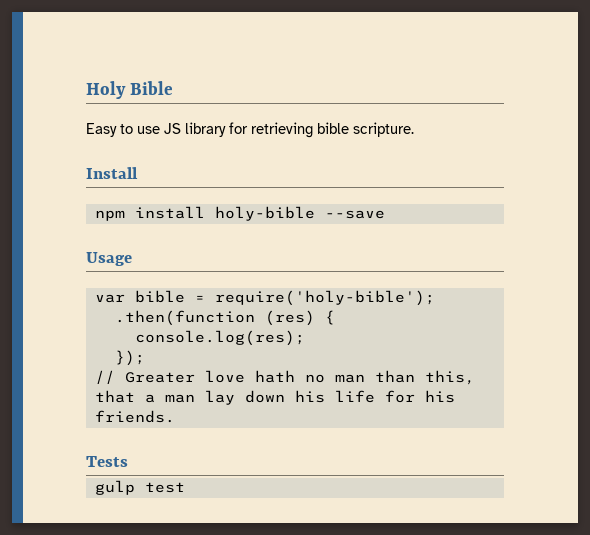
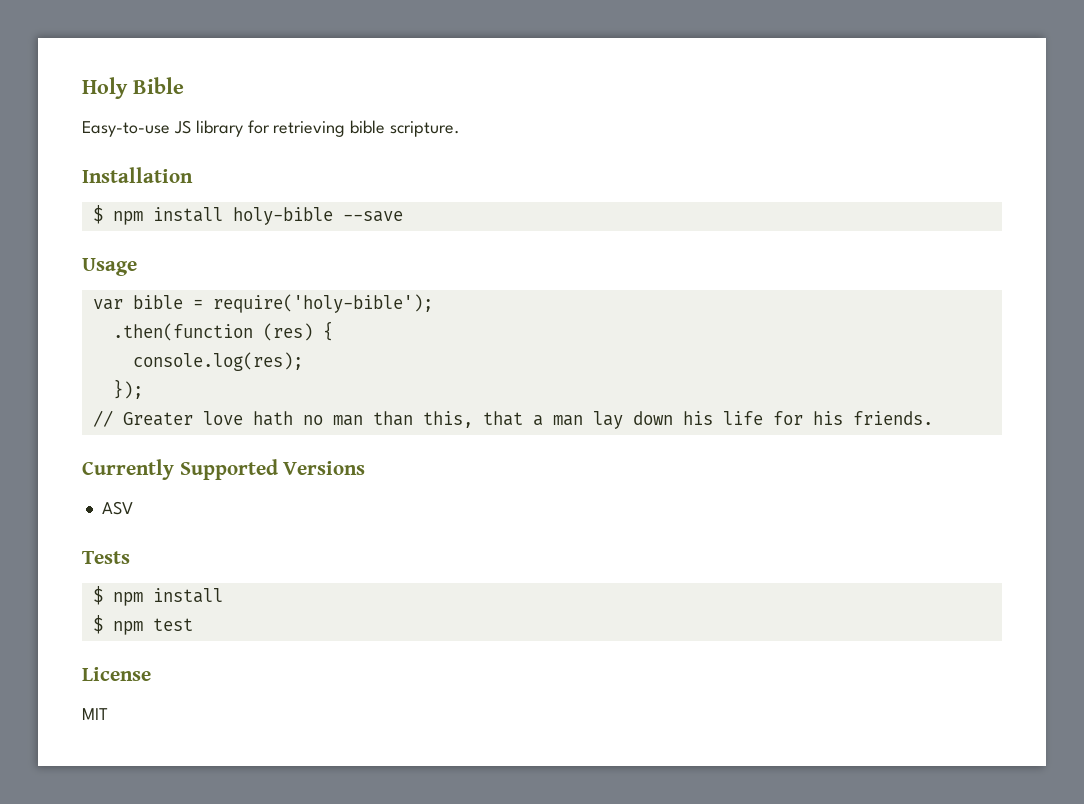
[86,123,160,137] Easy to use -> [82,121,170,137] Easy-to-use
[86,167,138,179] Install // -> [82,167,193,183] [92,205,103,224] Installation // $
[86,456,128,467] [94,480,135,495] Tests // gulp -> [82,459,366,480] [101,501,133,515] [82,551,130,564] [92,586,223,606] [92,615,143,635] Currently Supported Versions // ASV // Tests // $ npm install // $ npm
(185, 487) none -> [82,667,151,681] [82,708,108,720] // License // MIT

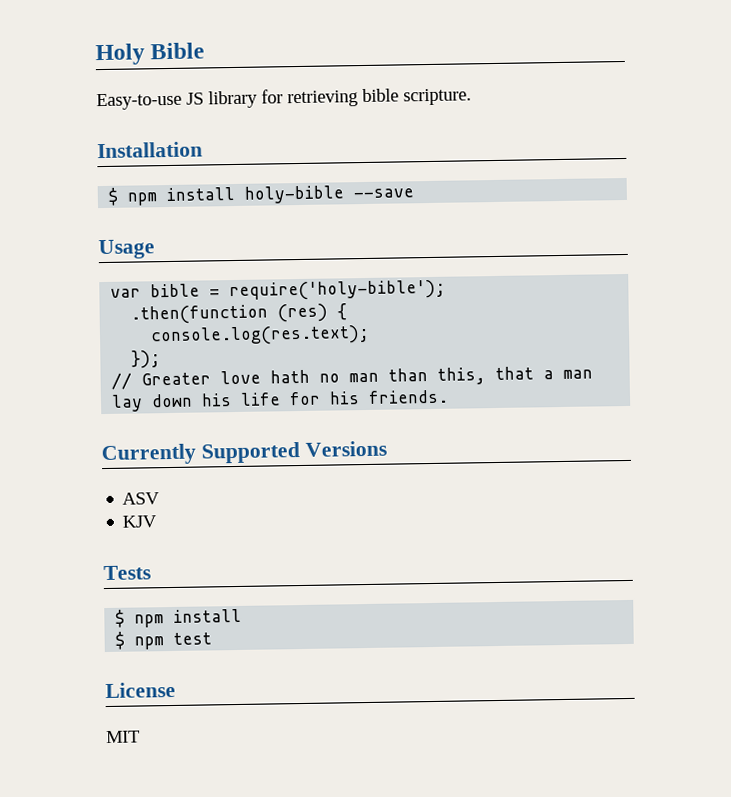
[132,352,303,371] console.log(res); -> [150,324,371,347] console.log(res.text);
(133, 508) none -> [122,515,158,528] // KJV

